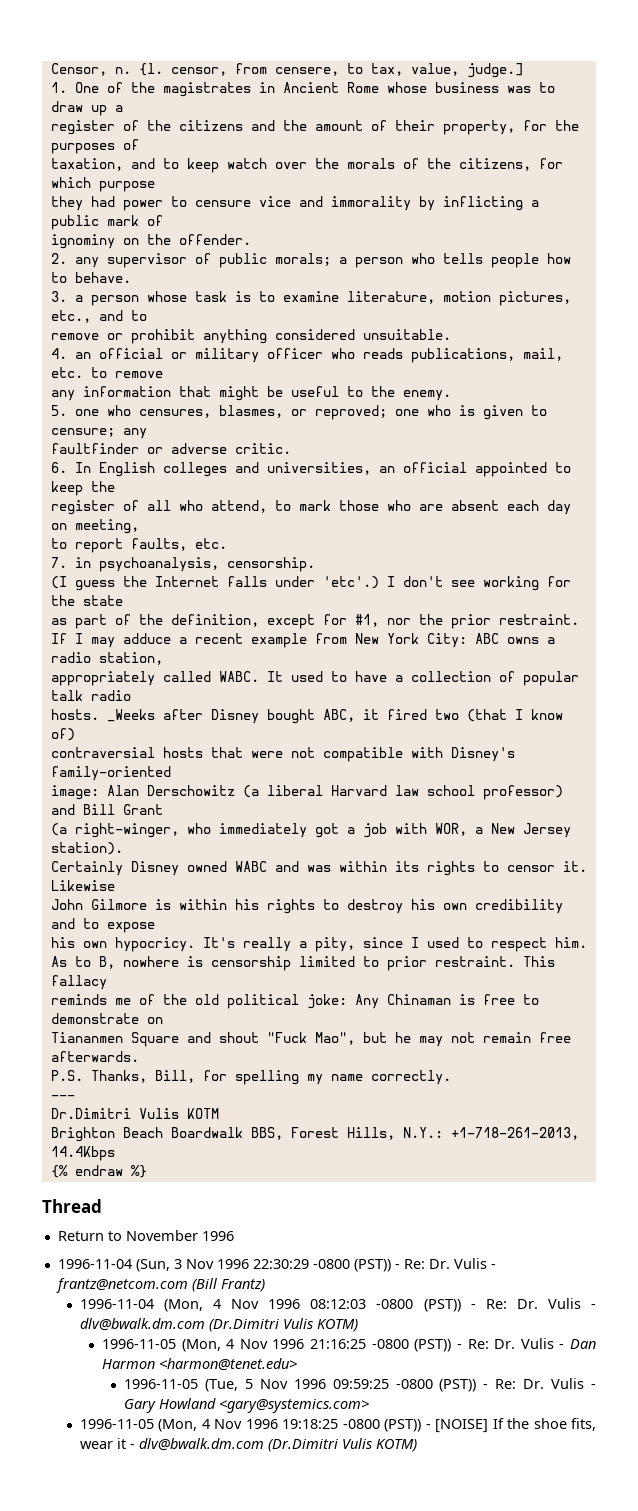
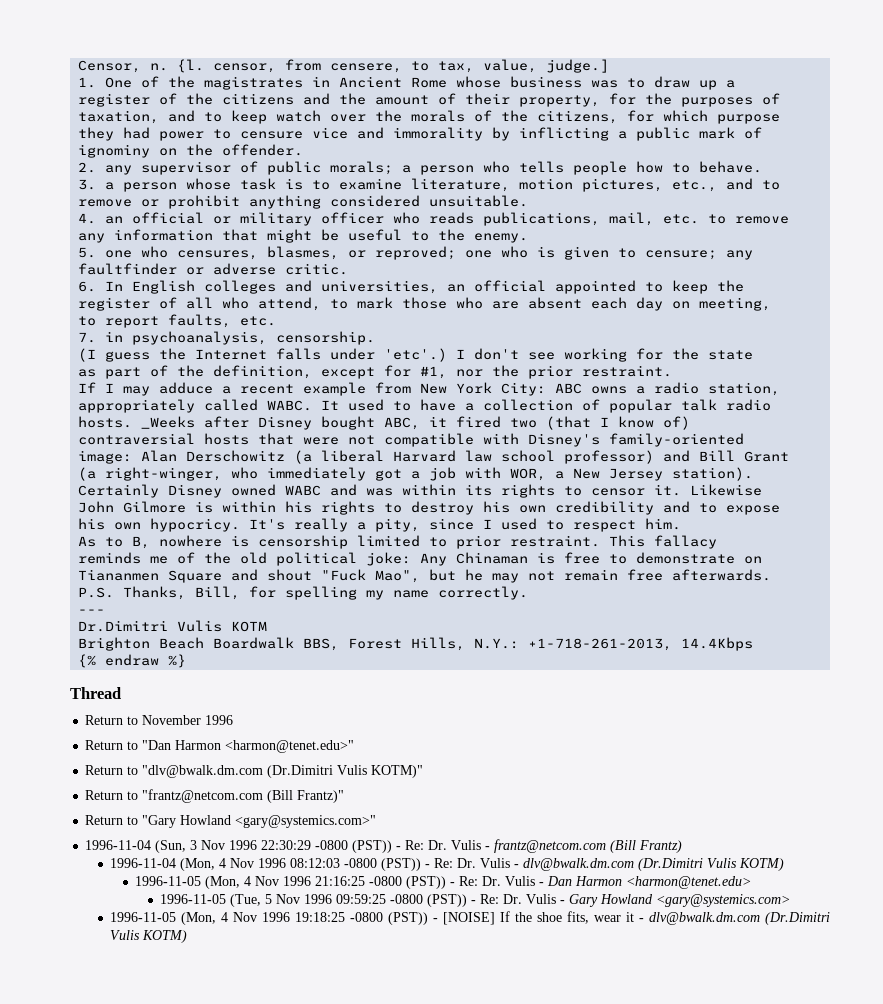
(234, 1236) none -> [85,740,355,753] [85,765,424,778] [85,789,345,803] [85,815,377,828] // Return to "Dan Harmon <harmon@tenet.edu>" // Return to "dlv@bwalk.dm.com (Dr.Dimitri Vulis KOTM)" // Return to "frantz@netcom.com (Bill Frantz)" // Return to "Gary Howland <gary@systemics.com>"

